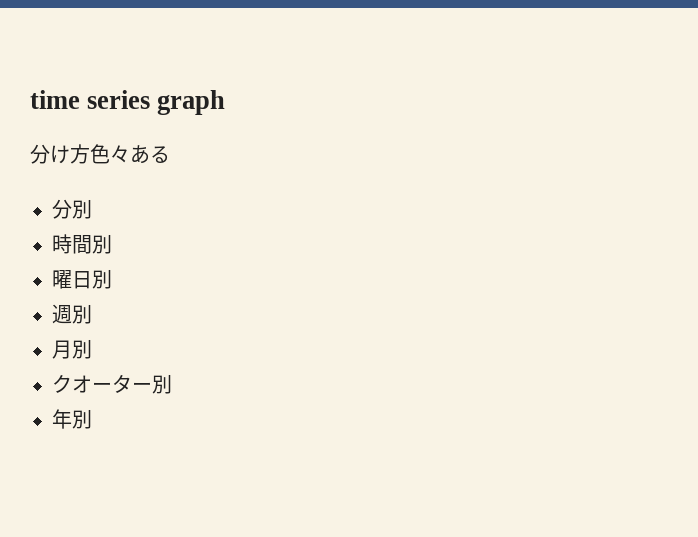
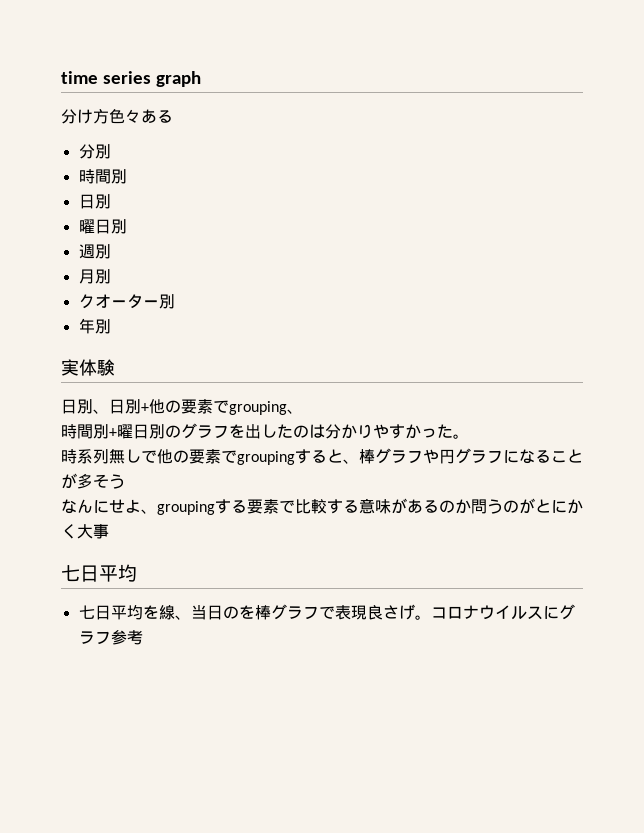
(112, 244) none -> [78,194,111,209] // 日別
(92, 419) none -> [61,359,115,376] [61,399,303,415] [61,423,469,439] [61,448,583,465] [61,473,125,489] [61,498,583,515] [61,524,109,539] [61,564,137,582] [78,604,575,620] [78,630,143,645] // 実体験 // 日別、日別+他の要素でgrouping、 // 時間別+曜日別のグラフを出したのは分かりやすかった。 // 時系列無しで他の要素でgroupingすると、棒グラフや円グラフになることが多そう // なんにせよ、groupingする要素で比較する意味があるのか問うのがとにかく大事 // 七日平均 // 七日平均を線、当日のを棒グラフで表現良さげ。コロナウイルスにグラフ参考

